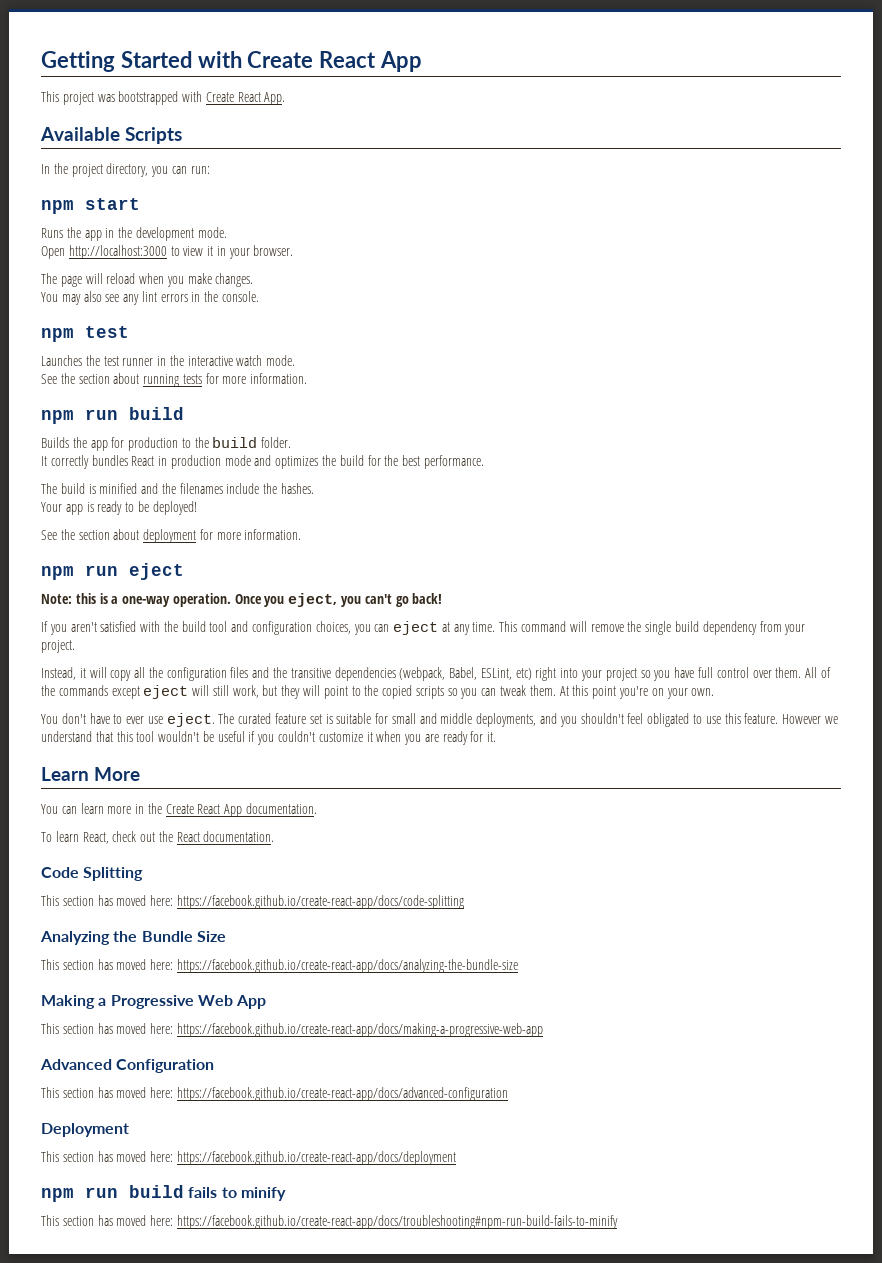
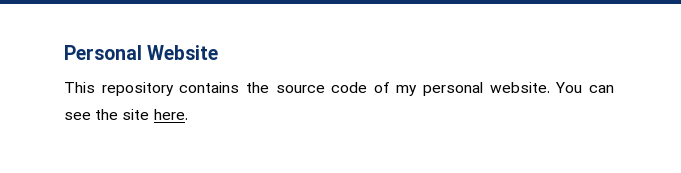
[41,51,423,72] [41,91,286,105] [40,127,182,144] [41,163,210,177] [41,198,140,214] [41,227,227,241] [41,245,294,259] [41,273,254,287] [41,291,260,305] [41,326,129,342] [41,355,296,366] [41,373,308,387] [41,407,184,424] [41,437,292,451] [41,455,484,469] [41,483,315,494] [41,501,197,515] [41,529,302,543] [41,563,184,580] [41,593,443,607] [41,621,806,635] [41,640,75,653] [41,667,831,681] [41,685,715,699] [41,713,838,727] [41,731,497,745] [41,767,140,781] [41,803,318,817] [41,831,275,844] [41,867,144,881] [41,895,464,909] [40,931,226,945] [41,959,518,973] [41,995,267,1009] [41,1023,543,1037] [40,1059,215,1073] [41,1087,508,1101] [41,1123,129,1137] [41,1151,456,1165] [41,1185,286,1202] [41,1215,618,1229] Getting Started with Create React App // This project was bootstrapped with Create React App. // Available Scripts // In the project directory, you can run: // npm start // Runs the app in the development mode. // Open http://localhost:3000 to view it in your browser. // The page will reload when you make changes. // You may also see any lint errors in the console. // npm test // Launches the test runner in the interactive watch mode. // See the section about running tests for more information. // npm run build // Builds the app for production to the build folder. // It correctly bundles React in production mode and optimizes the build for the best performance. // The build is minified and the filenames include the hashes. // Your app is ready to be deployed! // See the section about deployment for more information. // npm run eject // Note: this is a one-way operation. Once you eject, you can't go back! // If you aren't satisfied with the build tool and configuration choices, you can eject at any time. This command will remove the single build dependency from your project. // Instead, it will copy all the configuration files and the transitive dependencies (webpack, Babel, ESLint, etc) right into your project so you have full control over them. All of the commands except eject will still work, but they will point to the copied scripts so you can tweak them. At this point you're on your own. // You don't have to ever use eject. The curated feature set is suitable for small and middle deployments, and you shouldn't feel obligated to use this feature. However we understand that this tool wouldn't be useful if you couldn't customize it when you are ready for it. // Learn More // You can learn more in the Create React App documentation. // To learn React, check out the React documentation. // Code Splitting // This section has moved here: https://facebook.github.io/create-react-app/docs/code-splitting // Analyzing the Bundle Size // This section has moved here: https://facebook.github.io/create-react-app/docs/analyzing-the-bundle-size // Making a Progressive Web App // This section has moved here: https://facebook.github.io/create-react-app/docs/making-a-progressive-web-app // Advanced Configuration // This section has moved here: https://facebook.github.io/create-react-app/docs/advanced-configuration // Deployment // This section has moved here: https://facebook.github.io/create-react-app/docs/deployment // npm run build fails to minify // This section has moved here: https://facebook.github.io/create-react-app/docs/troubleshooting#npm-run-build-fails-to-minify -> [64,45,219,60] [64,82,614,96] [64,109,188,120] Personal Website // This repository contains the source code of my personal website. You can see the site here.

